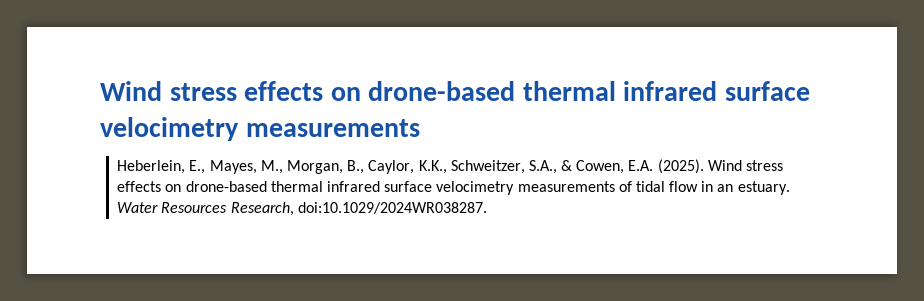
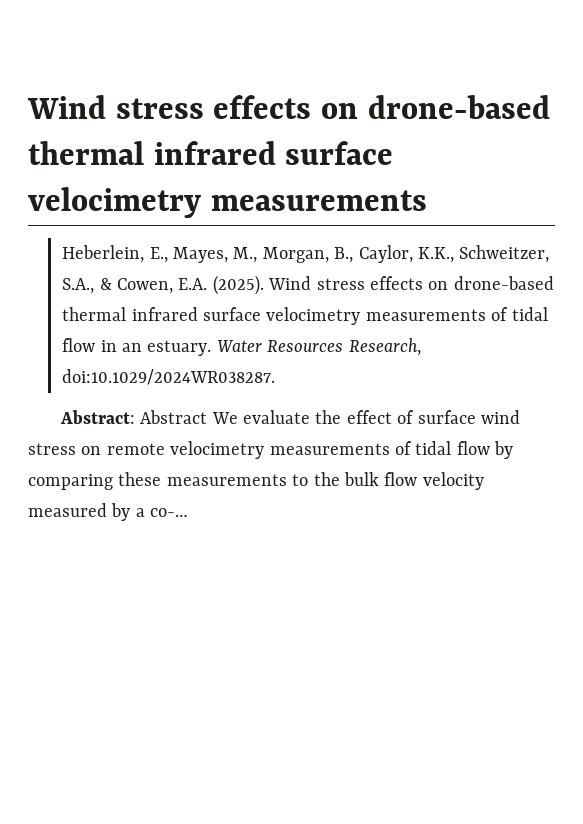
(487, 208) none -> [59,410,521,424] [28,441,514,459] [28,472,484,490] [28,503,189,521] // Abstract: Abstract We evaluate the effect of surface wind stress on remote velocimetry measurements of tidal flow by comparing these measurements to the bulk flow velocity measured by a co‐…

